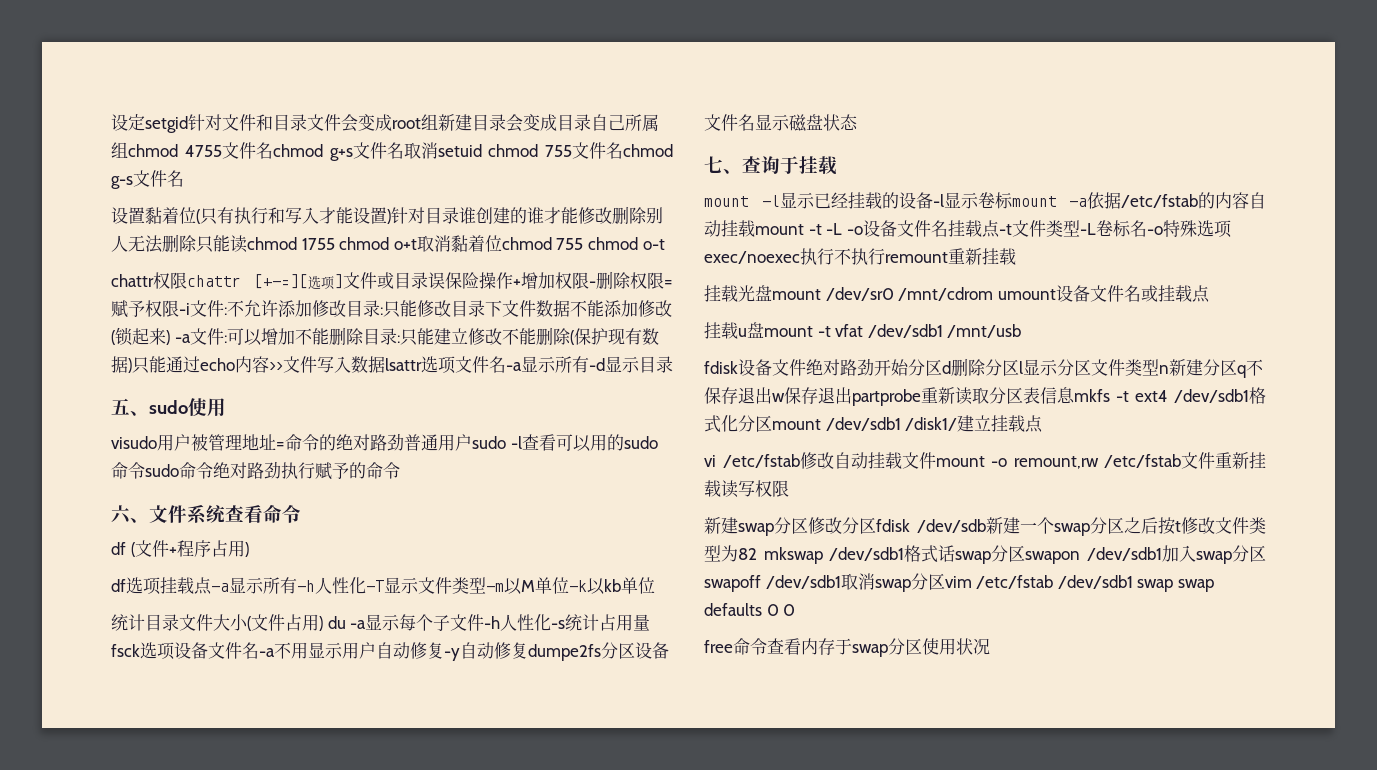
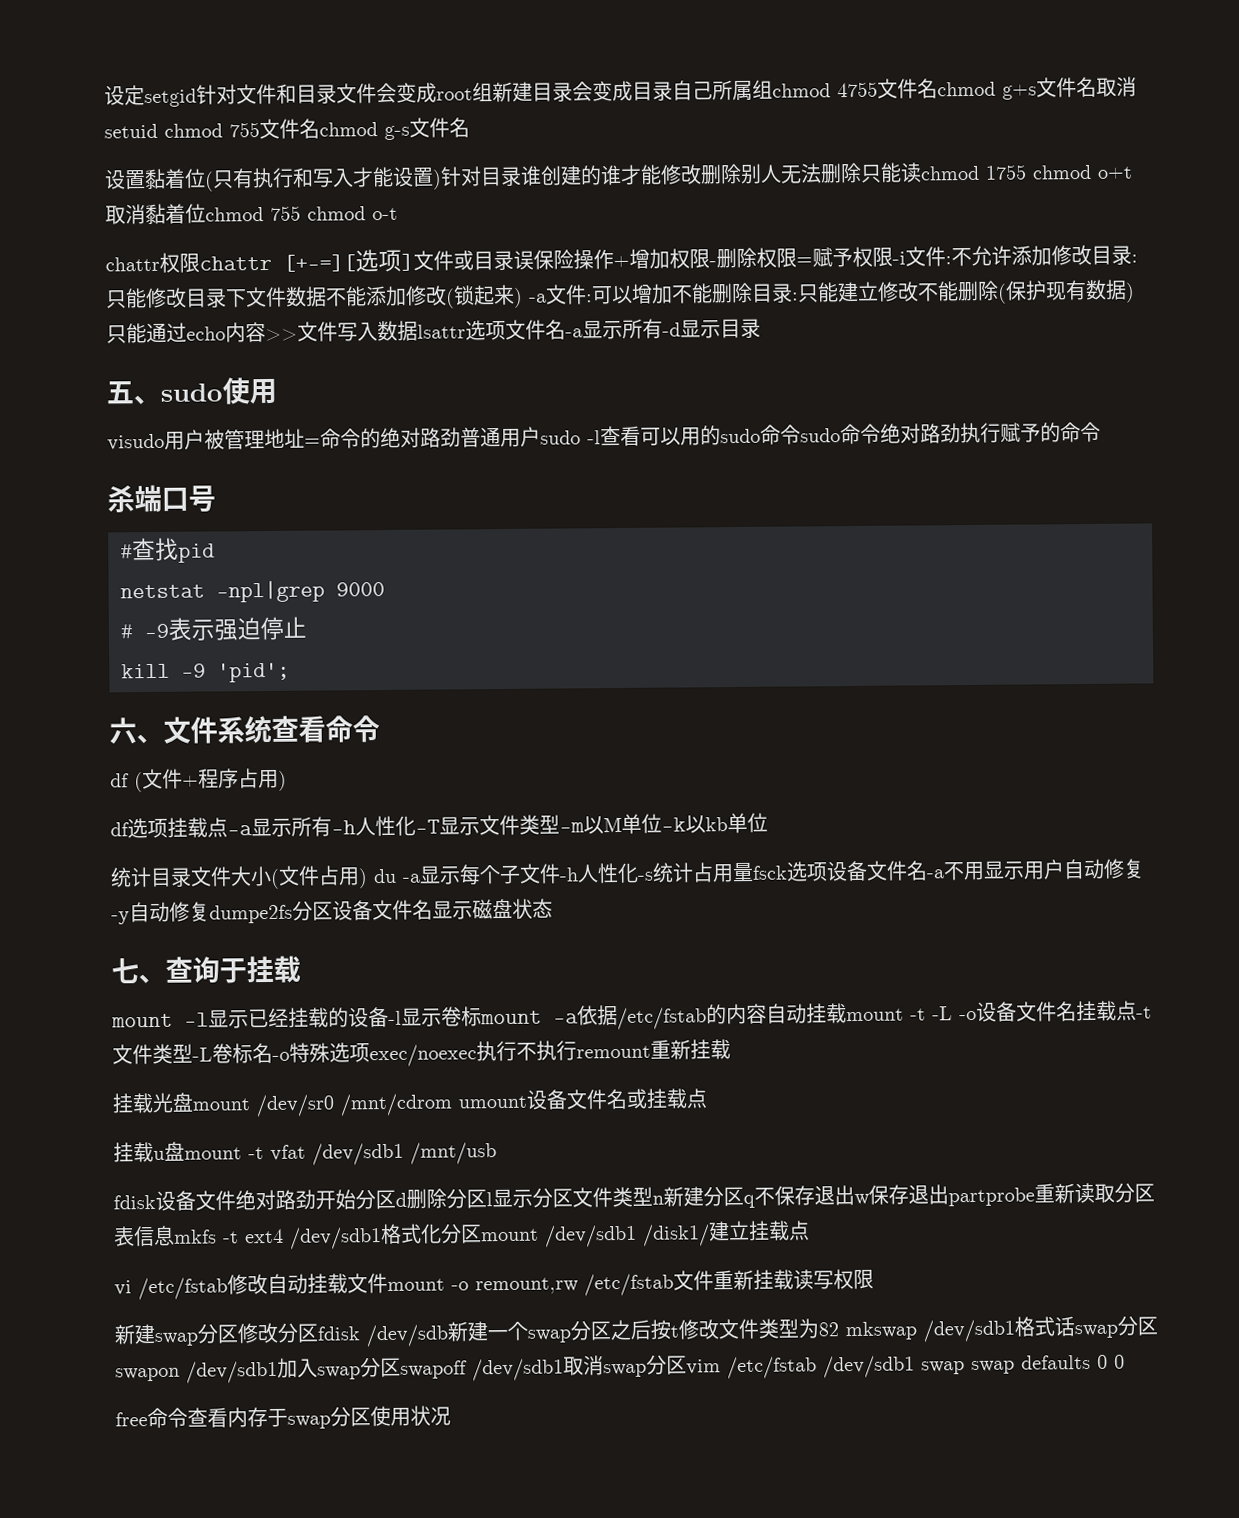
(400, 470) none -> [107,484,216,513] [120,537,215,563] [120,580,385,603] [120,616,307,641] [121,662,290,683] // 杀端口号 // #查找pid // netstat -npl|grep 9000 // # -9表示强迫停止 // kill -9 'pid';

